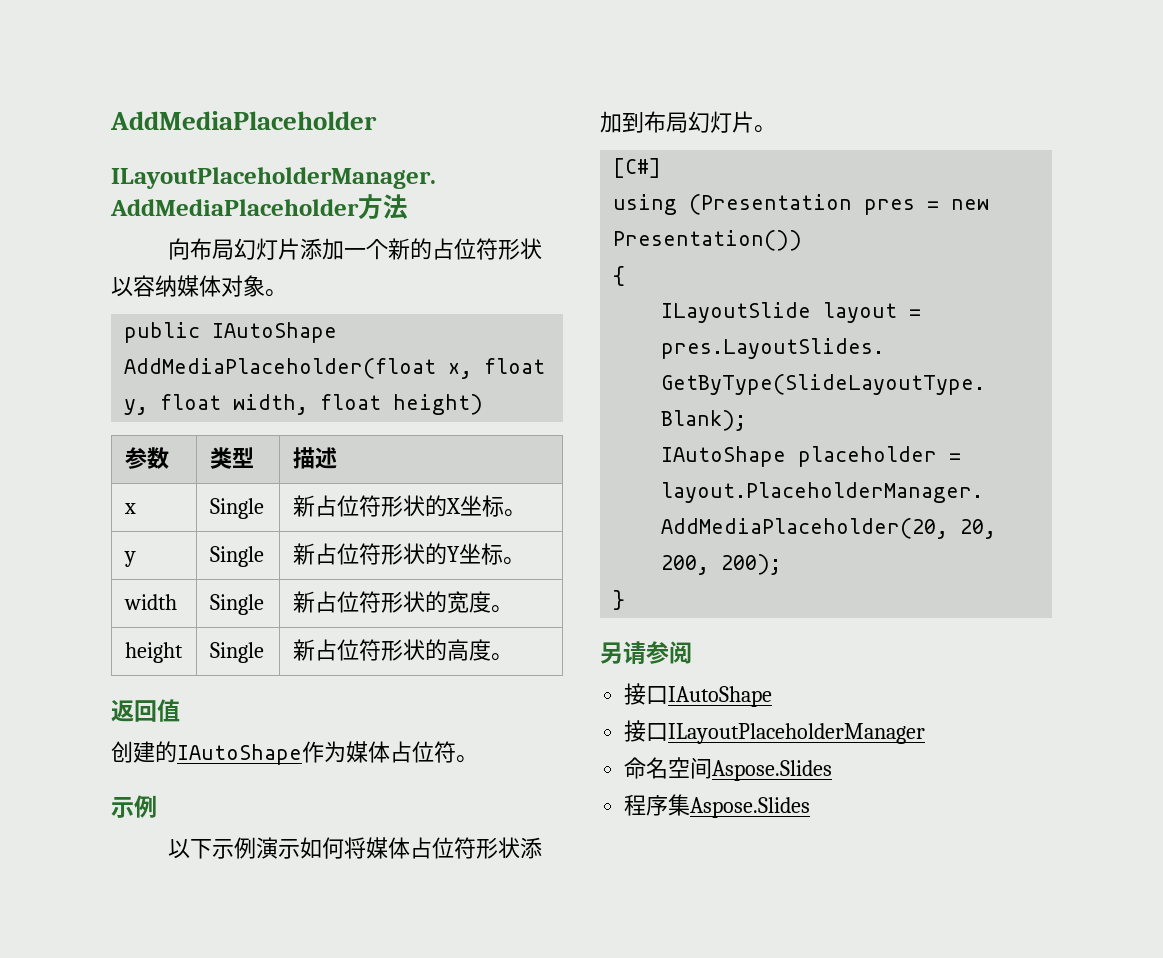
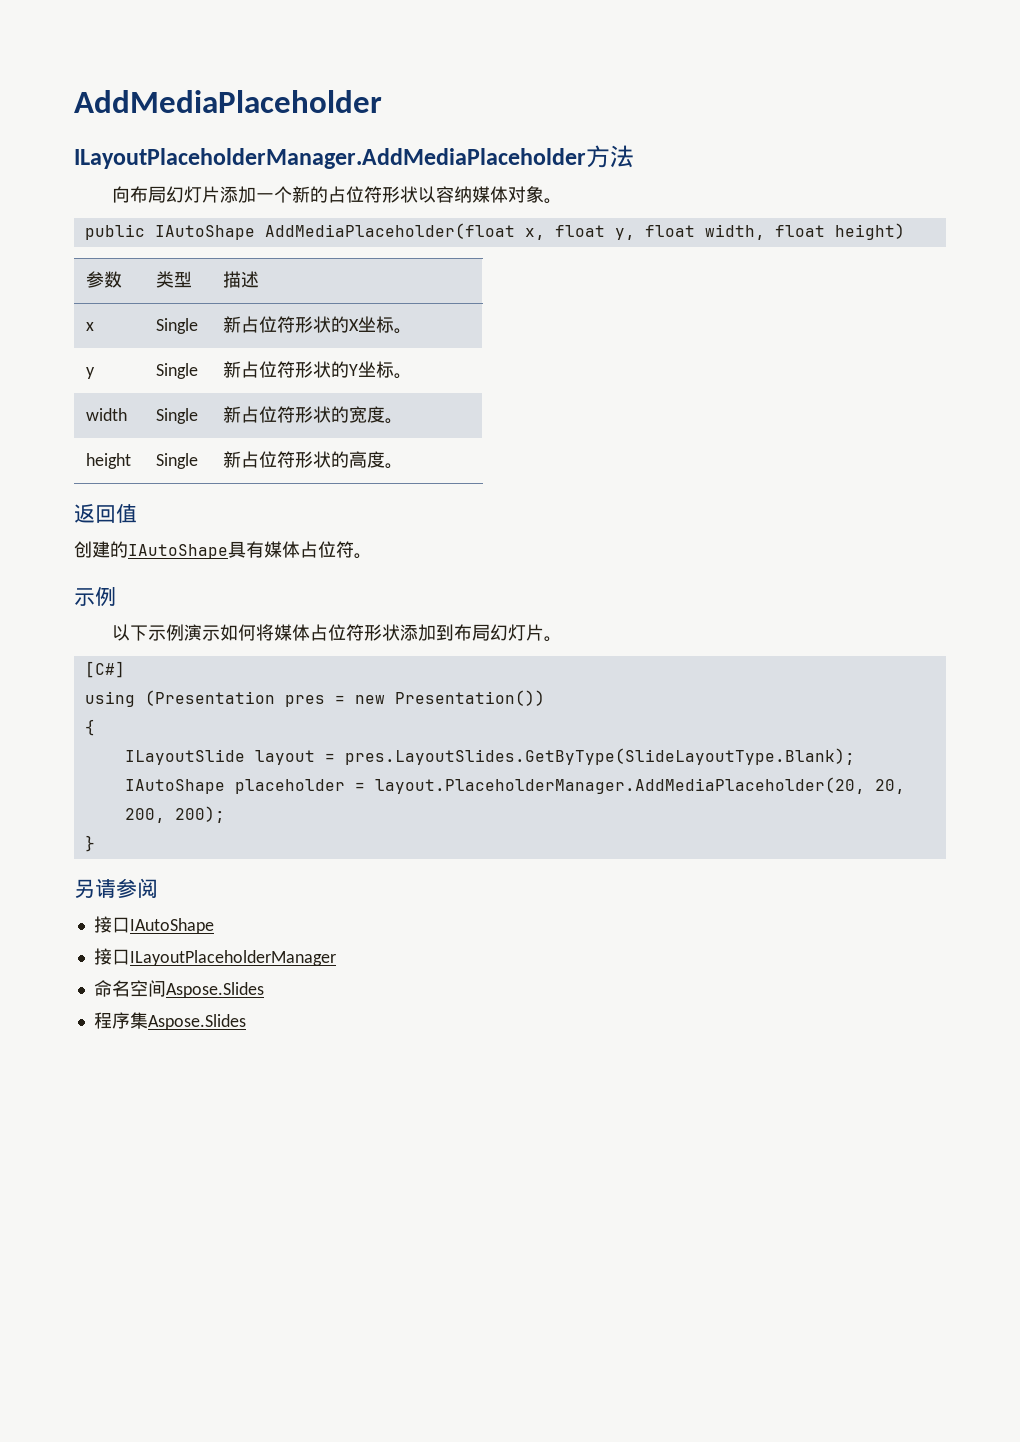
[302,741,346,763] 作为 -> [228,541,264,558] 具有

